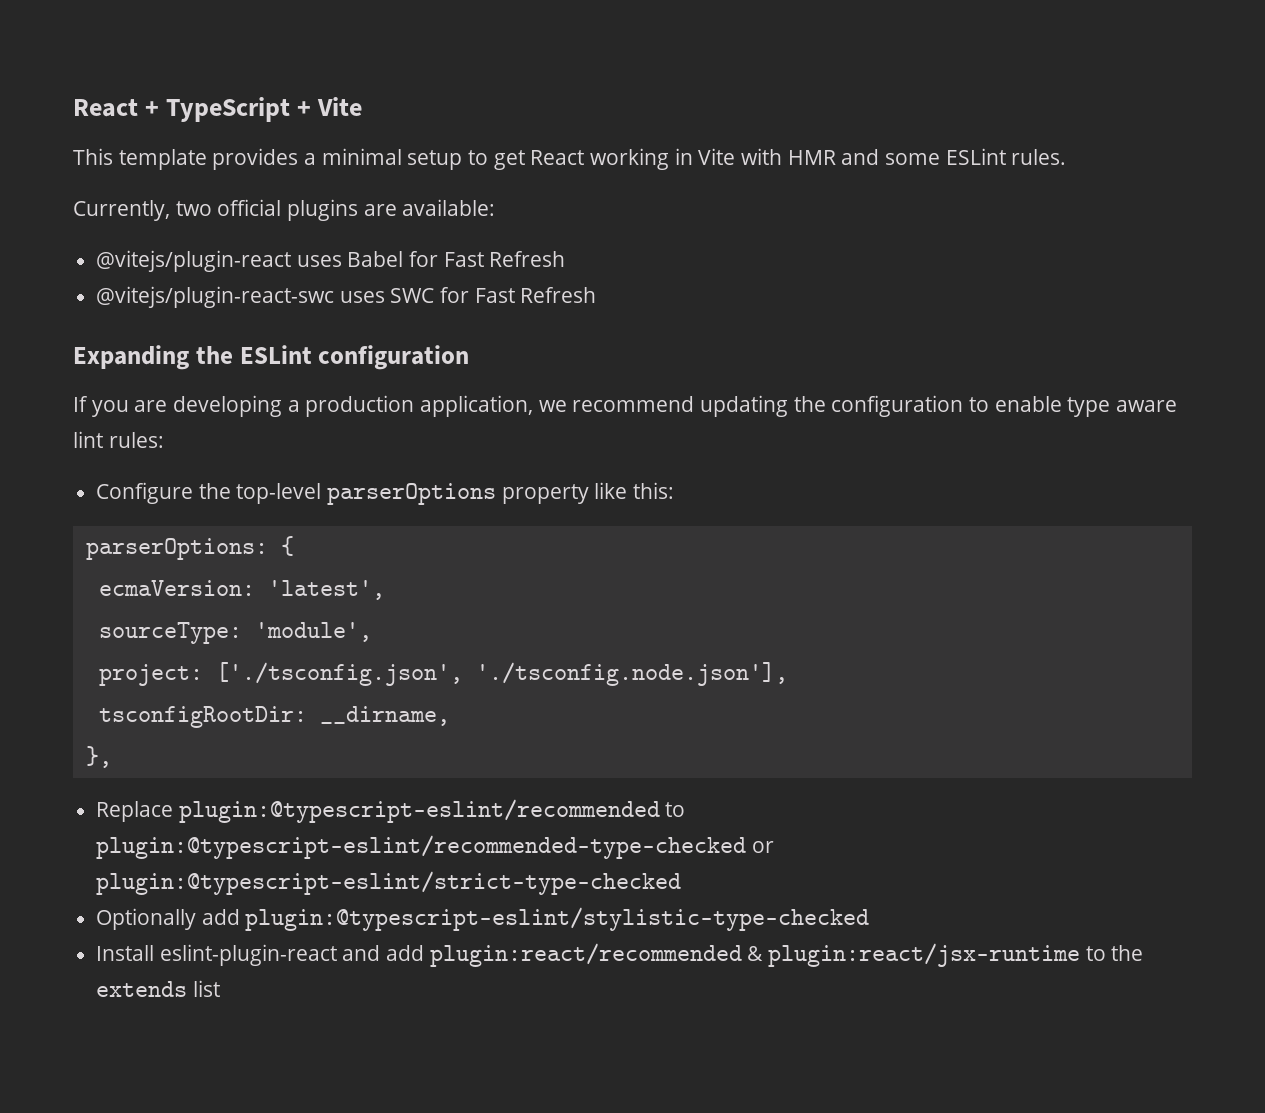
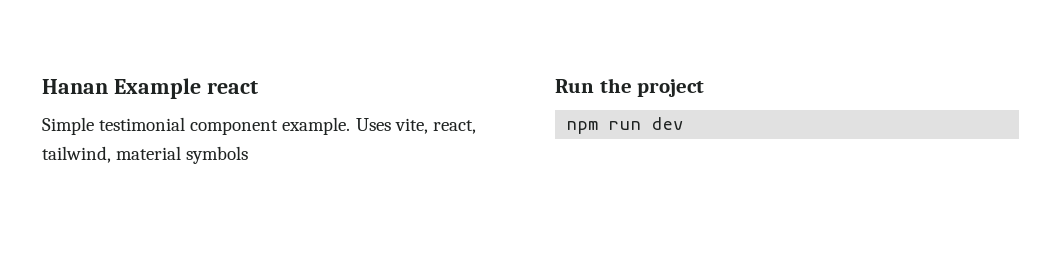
[73,97,363,122] [73,148,1067,170] [73,199,496,221] [96,250,566,272] [96,286,597,308] [73,345,470,370] [73,395,1178,417] [73,431,164,448] [96,482,675,505] [85,536,294,560] [98,580,385,600] [98,622,372,644] [98,662,788,686] [98,706,450,728] [85,746,112,768] [96,799,686,823] [96,835,774,859] [96,871,682,895] [96,907,870,931] [96,943,1144,967] [96,980,220,997] React + TypeScript + Vite // This template provides a minimal setup to get React working in Vite with HMR and some ESLint rules. // Currently, two official plugins are available: // @vitejs/plugin-react uses Babel for Fast Refresh // @vitejs/plugin-react-swc uses SWC for Fast Refresh // Expanding the ESLint configuration // If you are developing a production application, we recommend updating the configuration to enable type aware lint rules: // Configure the top-level parserOptions property like this: // parserOptions: { // ecmaVersion: 'latest', // sourceType: 'module', // project: ['./tsconfig.json', './tsconfig.node.json'], // tsconfigRootDir: __dirname, // }, // Replace plugin:@typescript-eslint/recommended to plugin:@typescript-eslint/recommended-type-checked or plugin:@typescript-eslint/strict-type-checked // Optionally add plugin:@typescript-eslint/stylistic-type-checked // Install eslint-plugin-react and add plugin:react/recommended & plugin:react/jsx-runtime to the extends list -> [42,78,258,99] [42,117,476,135] [42,146,249,164] [555,78,705,97] [566,117,684,134] Hanan Example react // Simple testimonial component example. Uses vite, react, tailwind, material symbols // Run the project // npm run dev

